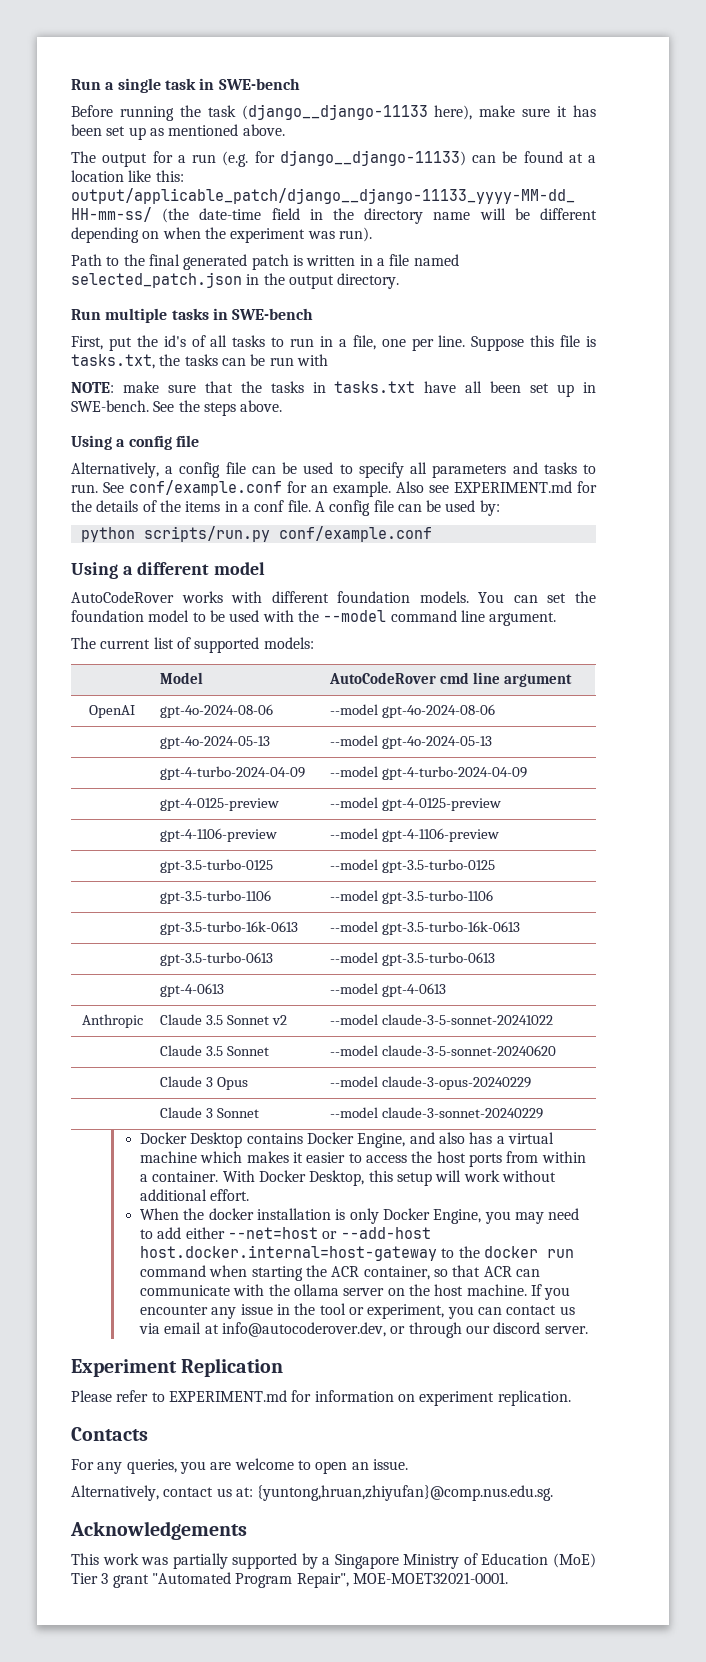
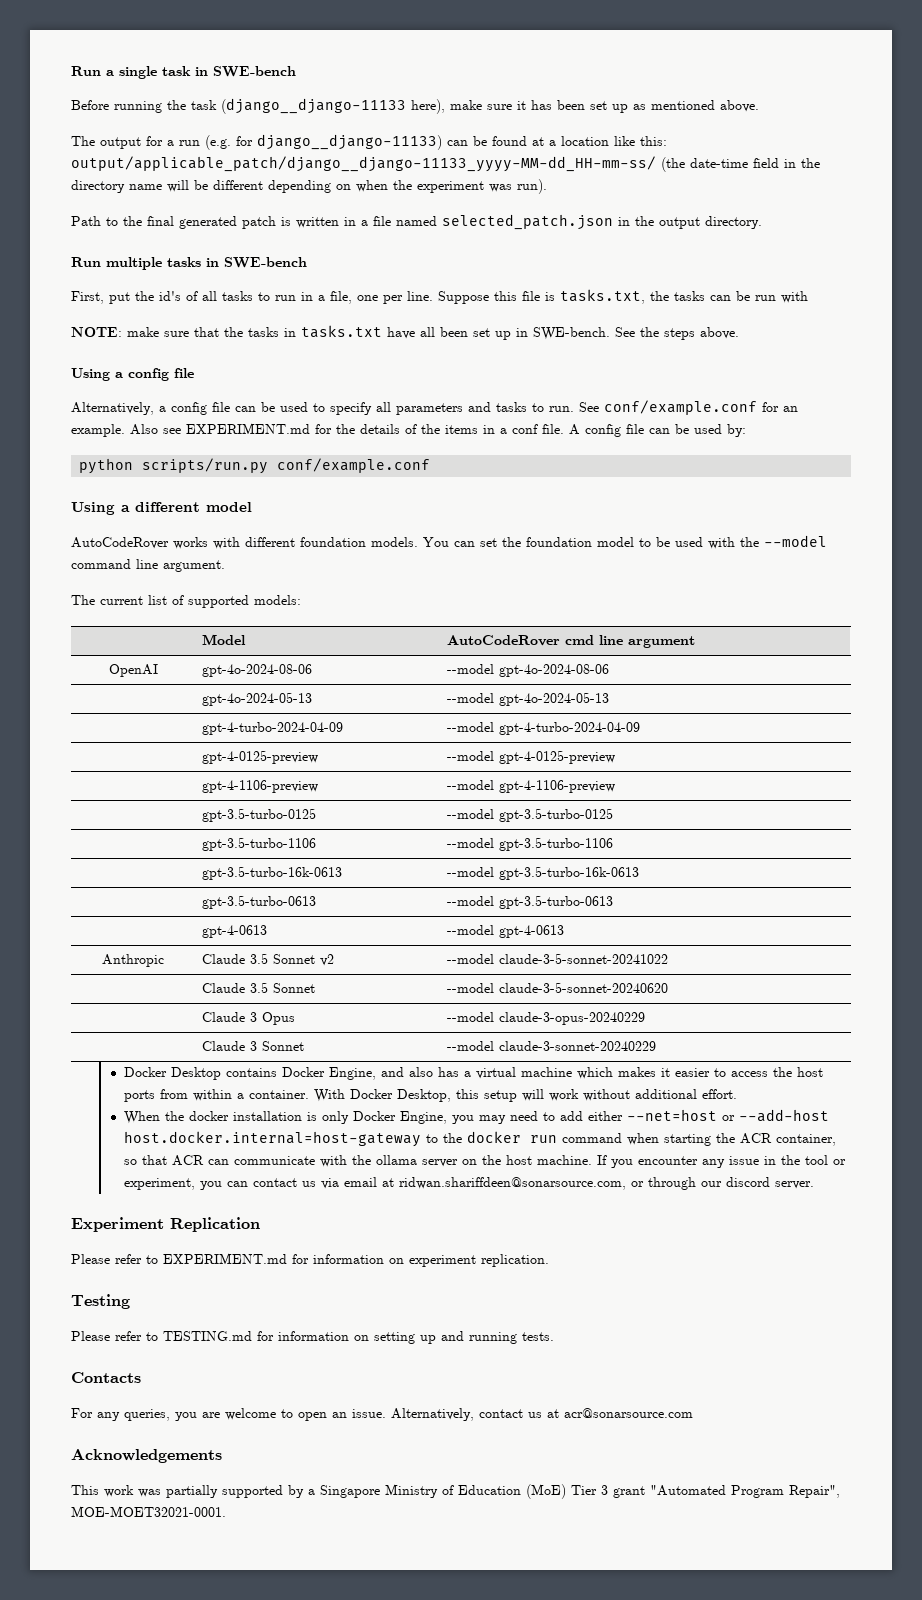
[222,1322,387,1337] info@autocoderover.dev, -> [399,1177,627,1190] ridwan.shariffdeen@sonarsource.com,
(571, 1398) none -> [71,1294,130,1309] [71,1331,554,1344] // Testing // Please refer to TESTING.md for information on setting up and running tests.
(408, 1464) // -> (386, 1413) none
[235,1485,554,1501] at: {yuntong,hruan,zhiyufan}@comp.nus.edu.sg. -> [547,1408,693,1418] at acr@sonarsource.com

